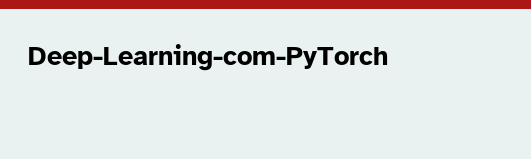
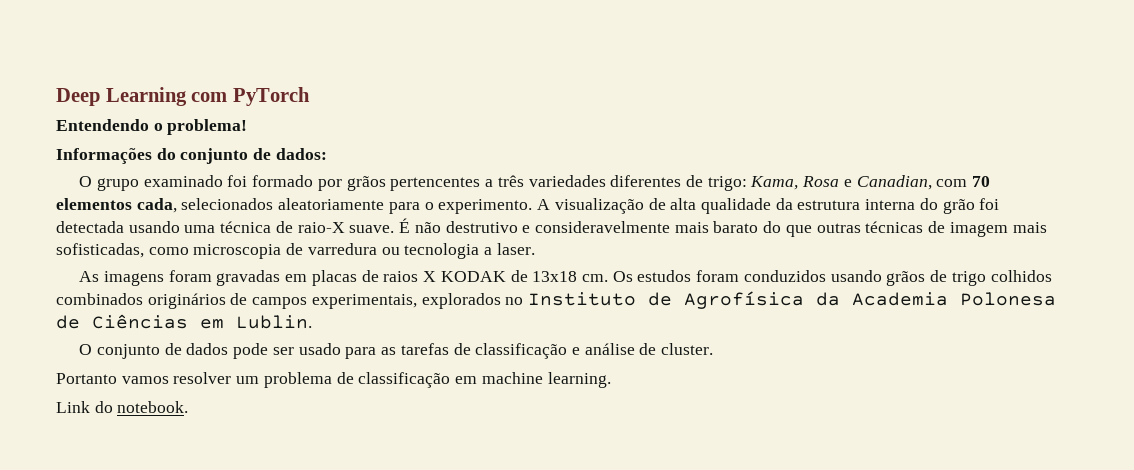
[28,44,388,71] Deep-Learning-com-PyTorch -> [56,87,310,106] [56,119,248,135] [56,148,327,164] [79,175,991,191] [56,198,1000,214] [56,218,1047,237] [56,243,535,259] [79,270,1052,286] [56,291,1057,309] [56,314,312,329] [79,343,714,359] [56,372,611,388] [56,401,189,413] Deep Learning com PyTorch // Entendendo o problema! // Informações do conjunto de dados: // O grupo examinado foi formado por grãos pertencentes a três variedades diferentes de trigo: Kama, Rosa e Canadian, com 70 elementos cada, selecionados aleatoriamente para o experimento. A visualização de alta qualidade da estrutura interna do grão foi detectada usando uma técnica de raio-X suave. É não destrutivo e consideravelmente mais barato do que outras técnicas de imagem mais sofisticadas, como microscopia de varredura ou tecnologia a laser. // As imagens foram gravadas em placas de raios X KODAK de 13x18 cm. Os estudos foram conduzidos usando grãos de trigo colhidos combinados originários de campos experimentais, explorados no Instituto de Agrofísica da Academia Polonesa de Ciências em Lublin. // O conjunto de dados pode ser usado para as tarefas de classificação e análise de cluster. // Portanto vamos resolver um problema de classificação em machine learning. // Link do notebook.

